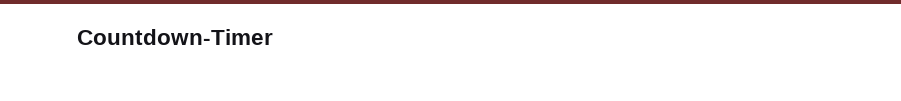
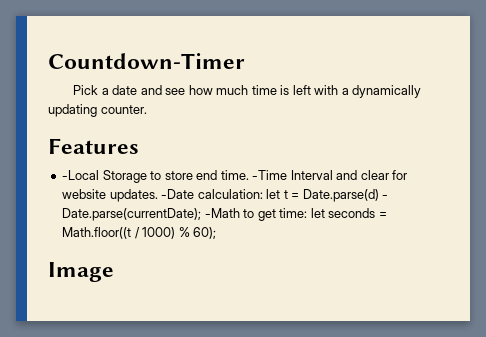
(273, 37) none -> [73,85,422,98] [48,104,147,117] [48,138,139,154] [62,170,408,183] [62,189,389,202] [62,208,387,221] [62,227,217,239] [48,262,114,282] // Pick a date and see how much time is left with a dynamically updating counter. // Features // -Local Storage to store end time. -Time Interval and clear for website updates. -Date calculation: let t = Date.parse(d) - Date.parse(currentDate); -Math to get time: let seconds = Math.floor((t / 1000) % 60); // Image

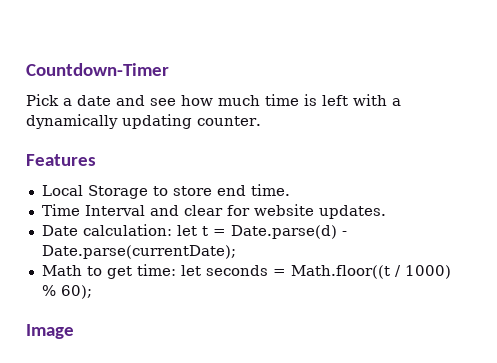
[62,170,100,180] -Local -> [41,185,83,196] Local
[252,170,288,180] -Time -> [41,204,80,216] // Time
[161,189,195,199] -Date -> [41,225,78,236] // Date
[204,208,240,218] -Math -> [41,265,82,276] // Math

